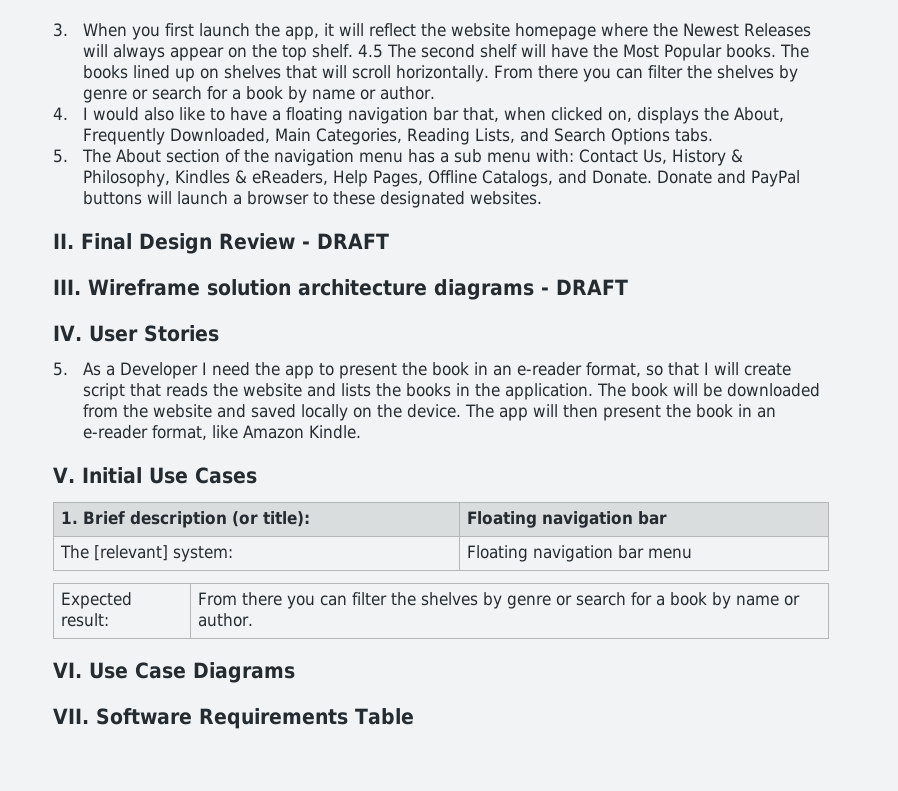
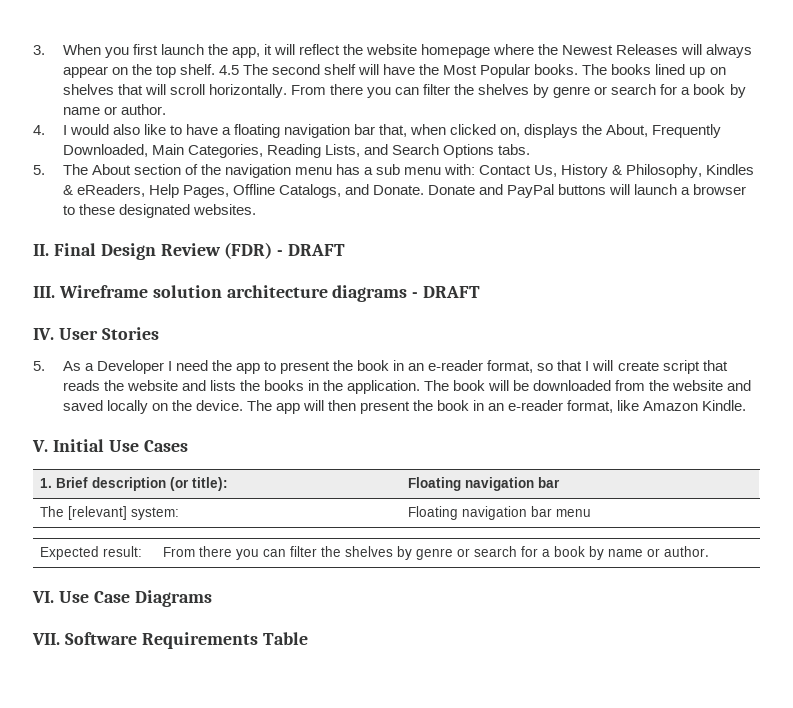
(295, 241) none -> [224,242,273,259] (FDR)

